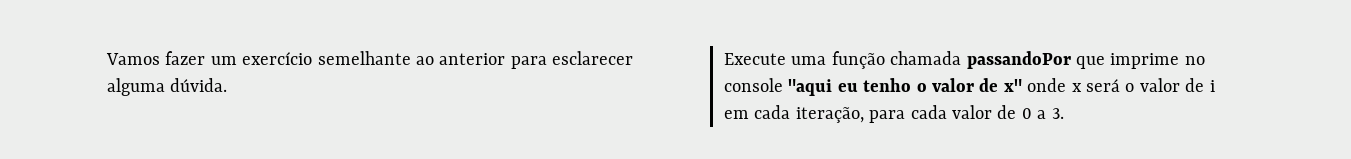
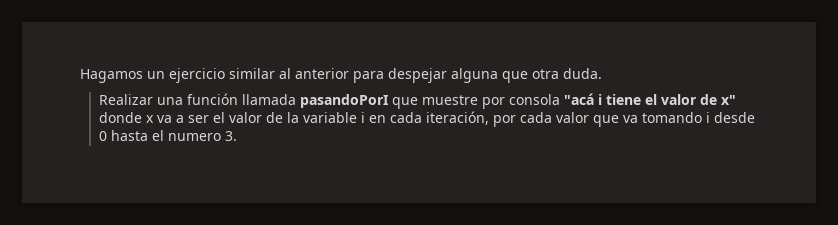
[106,51,634,69] [107,78,228,96] [723,51,1205,69] [723,78,1215,96] [723,105,1047,123] Vamos fazer um exercício semelhante ao anterior para esclarecer alguma dúvida. // Execute uma função chamada passandoPor que imprime no console "aqui eu tenho o valor de x" onde x será o valor de i em cada iteração, para cada valor de 0 a -> [80,68,602,83] [98,93,736,109] [98,111,755,127] [98,130,221,141] Hagamos un ejercicio similar al anterior para despejar alguna que otra duda. // Realizar una función llamada pasandoPorI que muestre por consola "acá i tiene el valor de x" donde x va a ser el valor de la variable i en cada iteración, por cada valor que va tomando i desde 0 hasta el numero

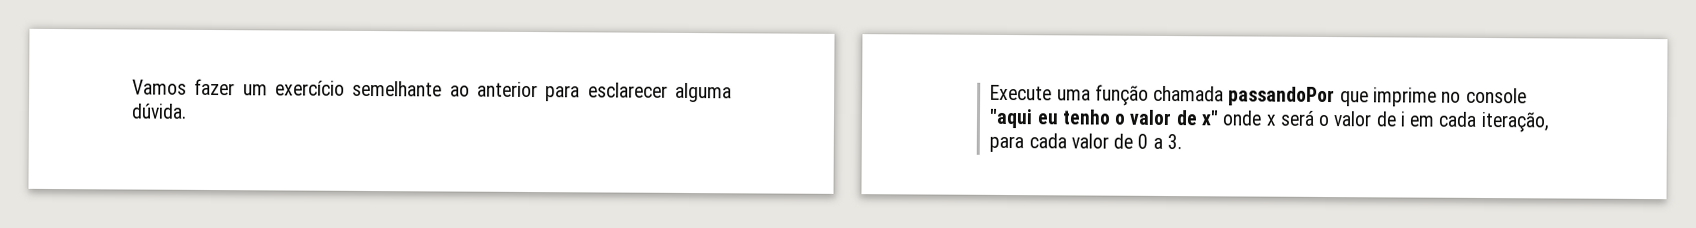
[80,68,602,83] [98,93,736,109] [98,111,755,127] [98,130,221,141] Hagamos un ejercicio similar al anterior para despejar alguna que otra duda. // Realizar una función llamada pasandoPorI que muestre por consola "acá i tiene el valor de x" donde x va a ser el valor de la variable i en cada iteración, por cada valor que va tomando i desde 0 hasta el numero -> [132,78,732,103] [131,103,187,119] [990,84,1527,107] [989,108,1550,133] [989,133,1163,153] Vamos fazer um exercício semelhante ao anterior para esclarecer alguma dúvida. // Execute uma função chamada passandoPor que imprime no console "aqui eu tenho o valor de x" onde x será o valor de i em cada iteração, para cada valor de 0 a

